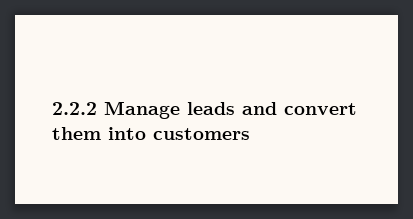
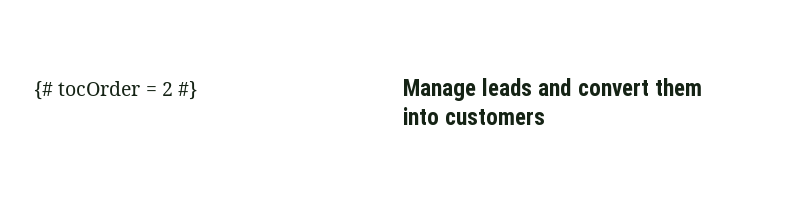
[52,102,97,115] 2.2.2 -> [34,81,198,100] {# tocOrder = 2 #} //

